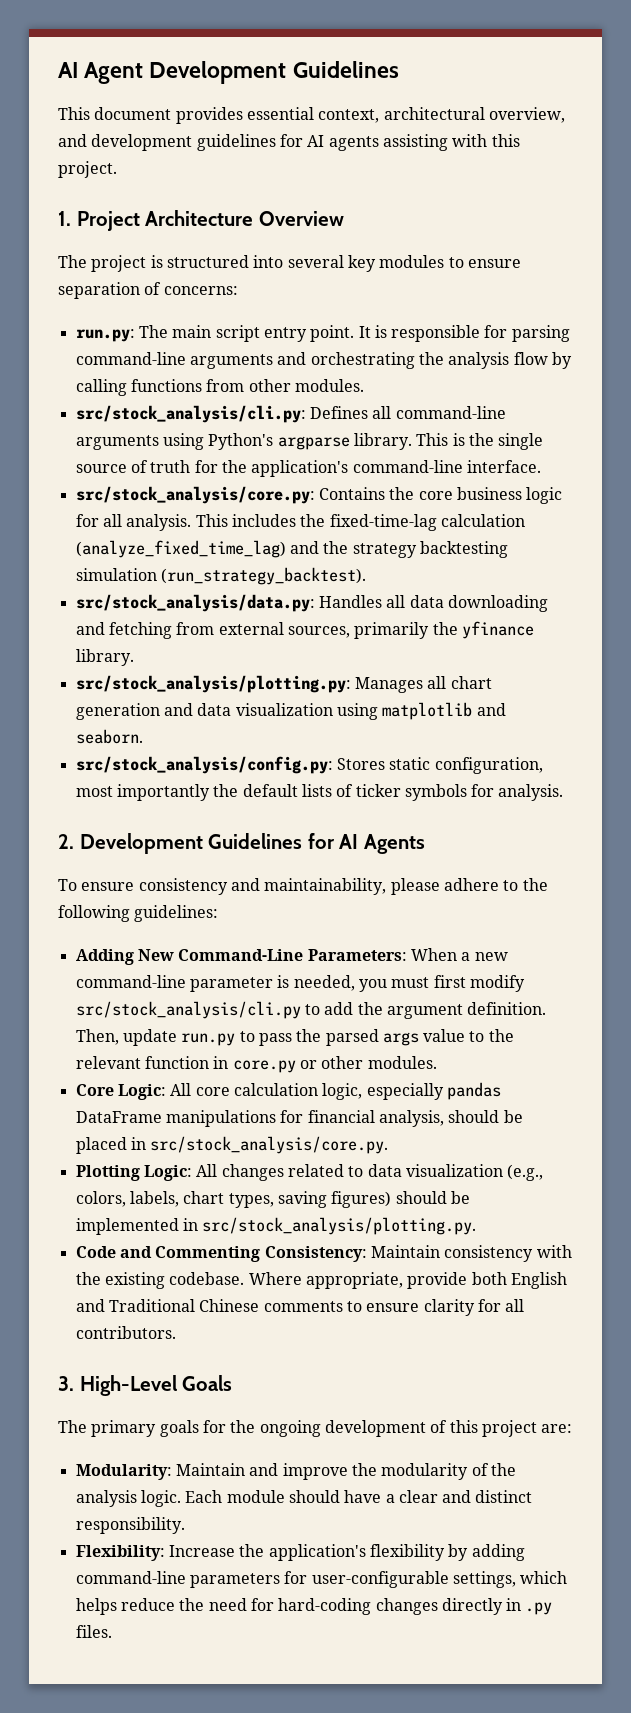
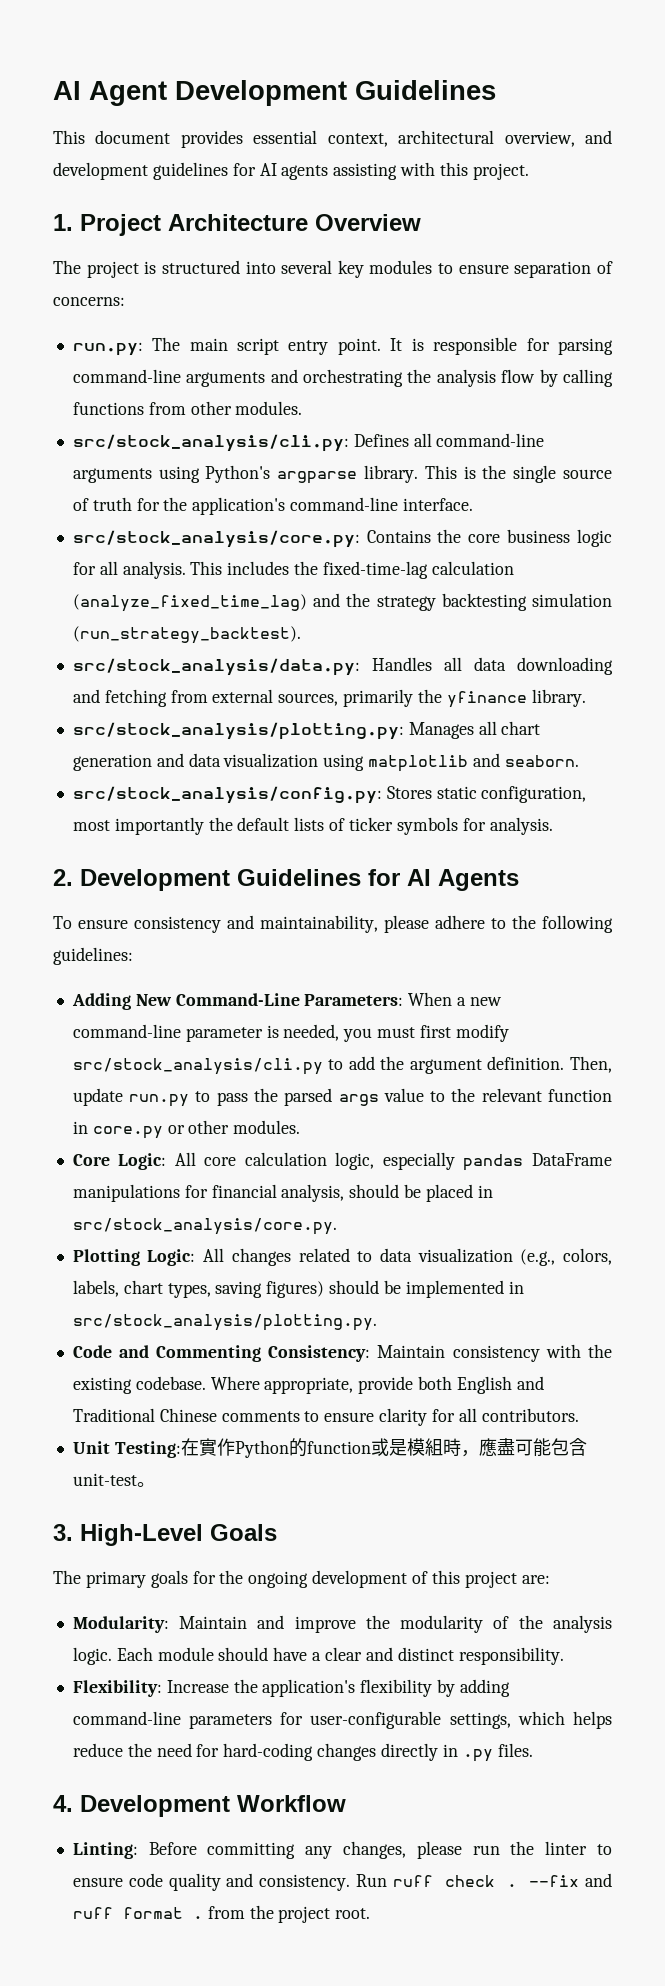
(176, 1332) none -> [72,1438,587,1458] [72,1473,155,1487] // Unit Testing:在實作Python的function或是模組時，應盡可能包含unit-test。
(112, 1631) none -> [53,1795,346,1817] [72,1841,612,1859] [72,1873,612,1891] [72,1905,371,1923] // 4. Development Workflow // Linting: Before committing any changes, please run the linter to ensure code quality and consistency. Run ruff check . --fix and ruff format . from the project root.

